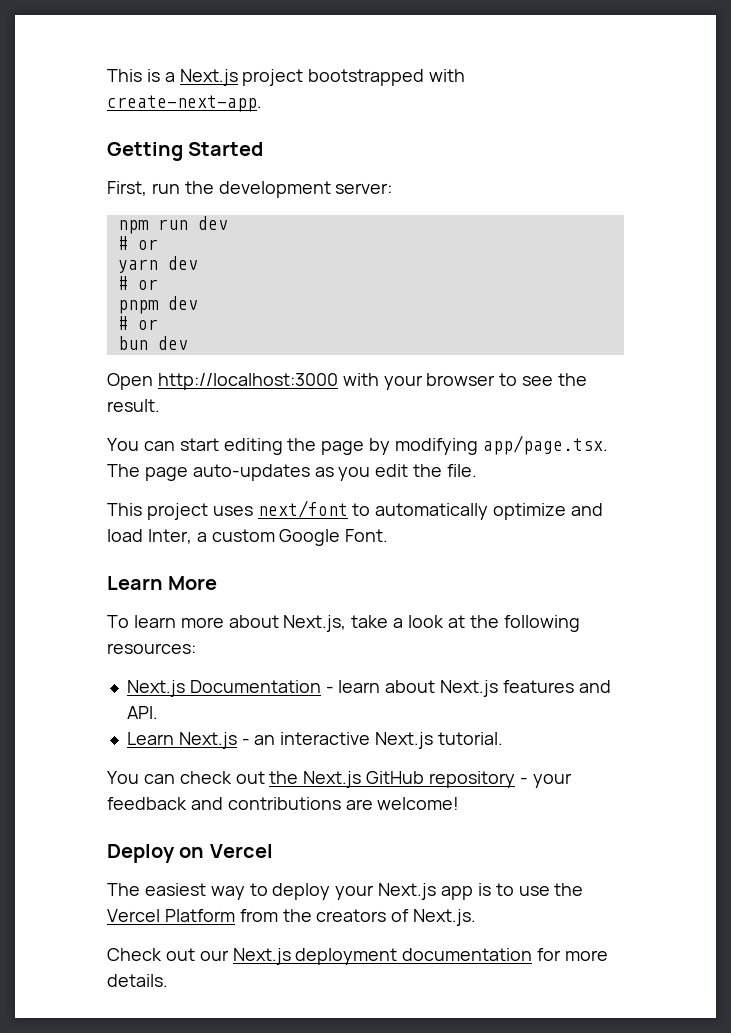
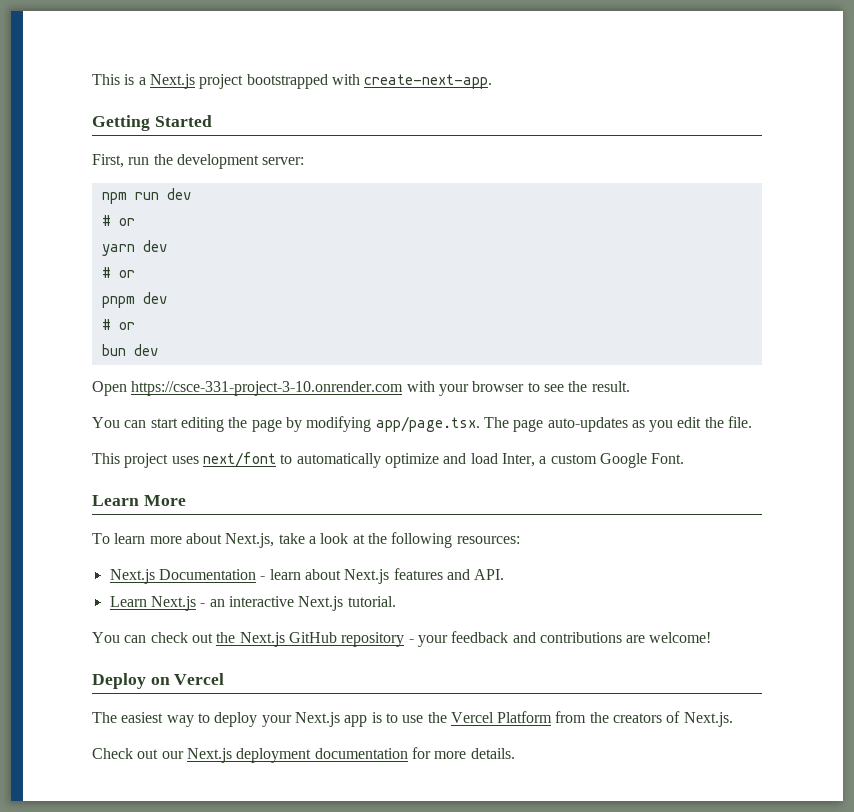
[157,373,338,390] http://localhost:3000 -> [131,381,404,396] https://csce-331-project-3-10.onrender.com

